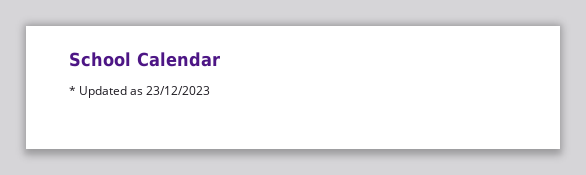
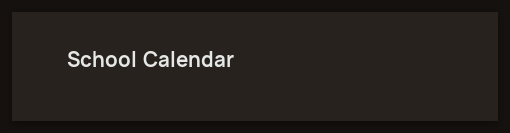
[69,86,211,98] // * Updated as 23/12/2023 -> (234, 59) none

